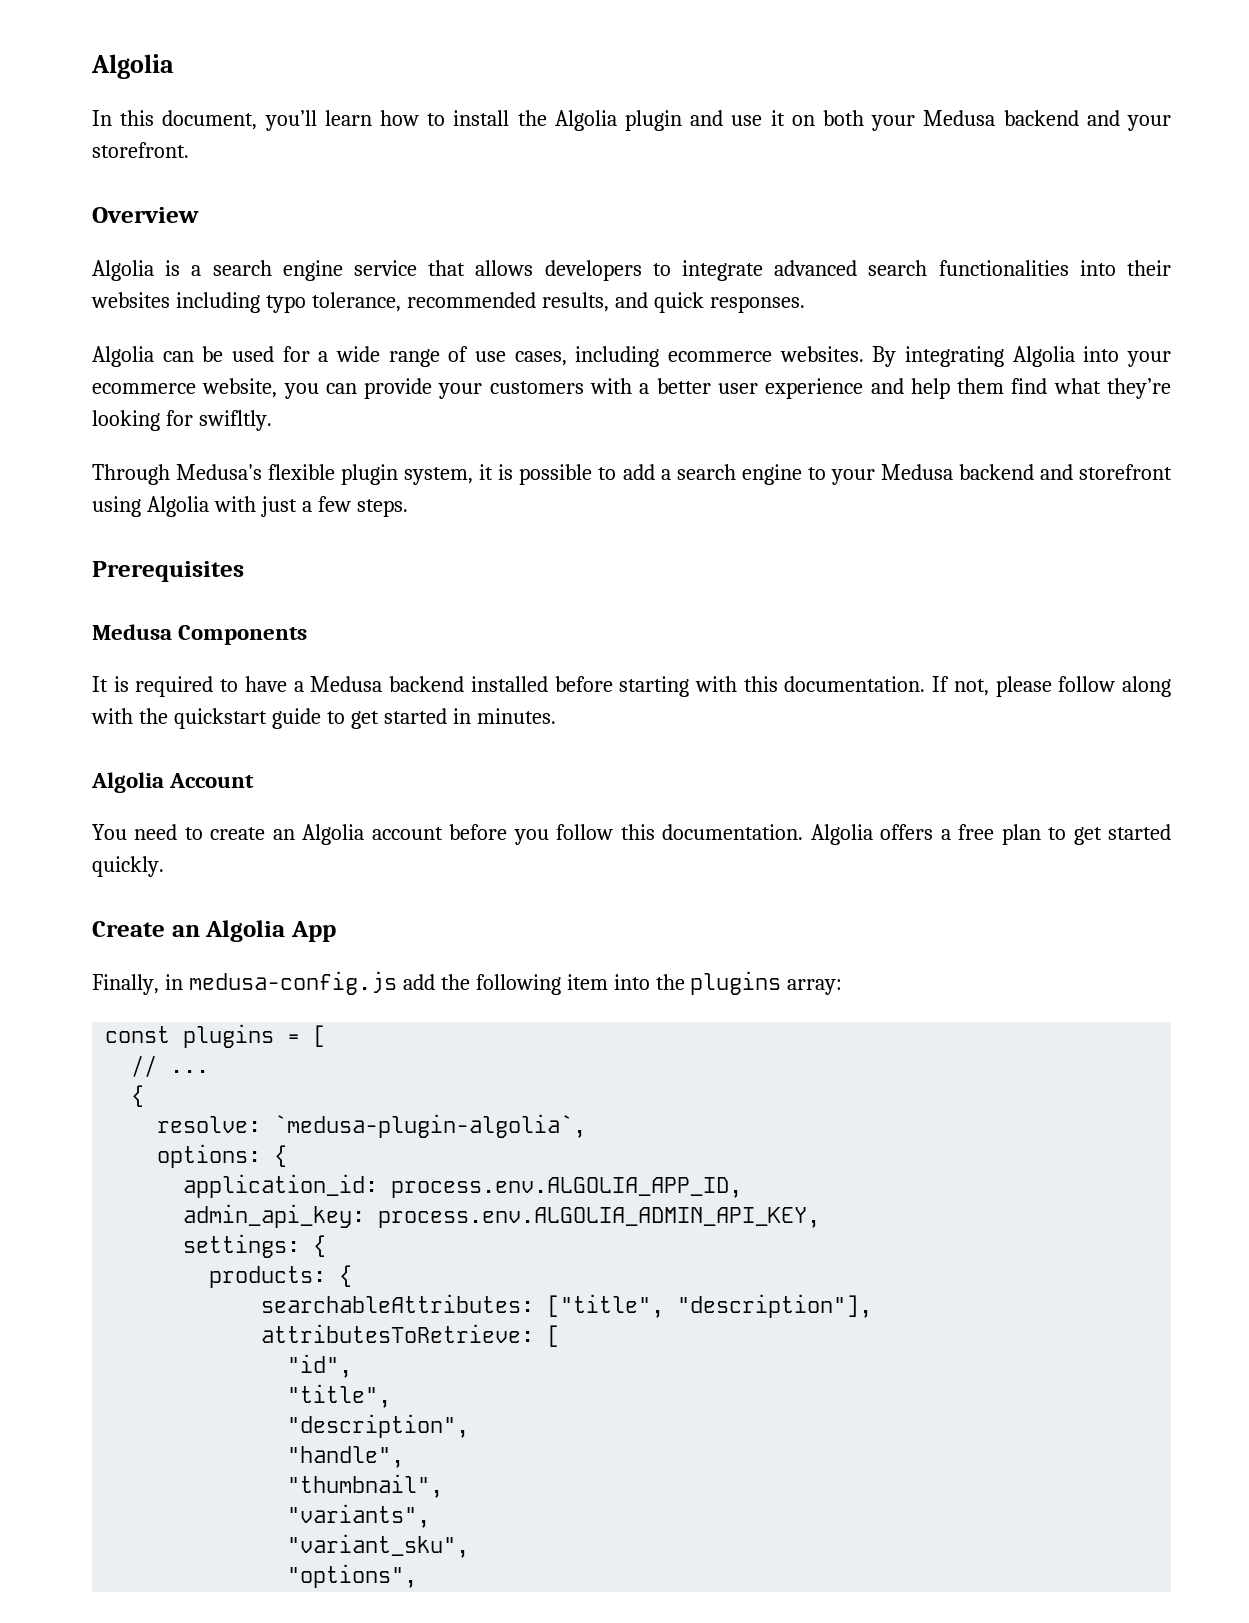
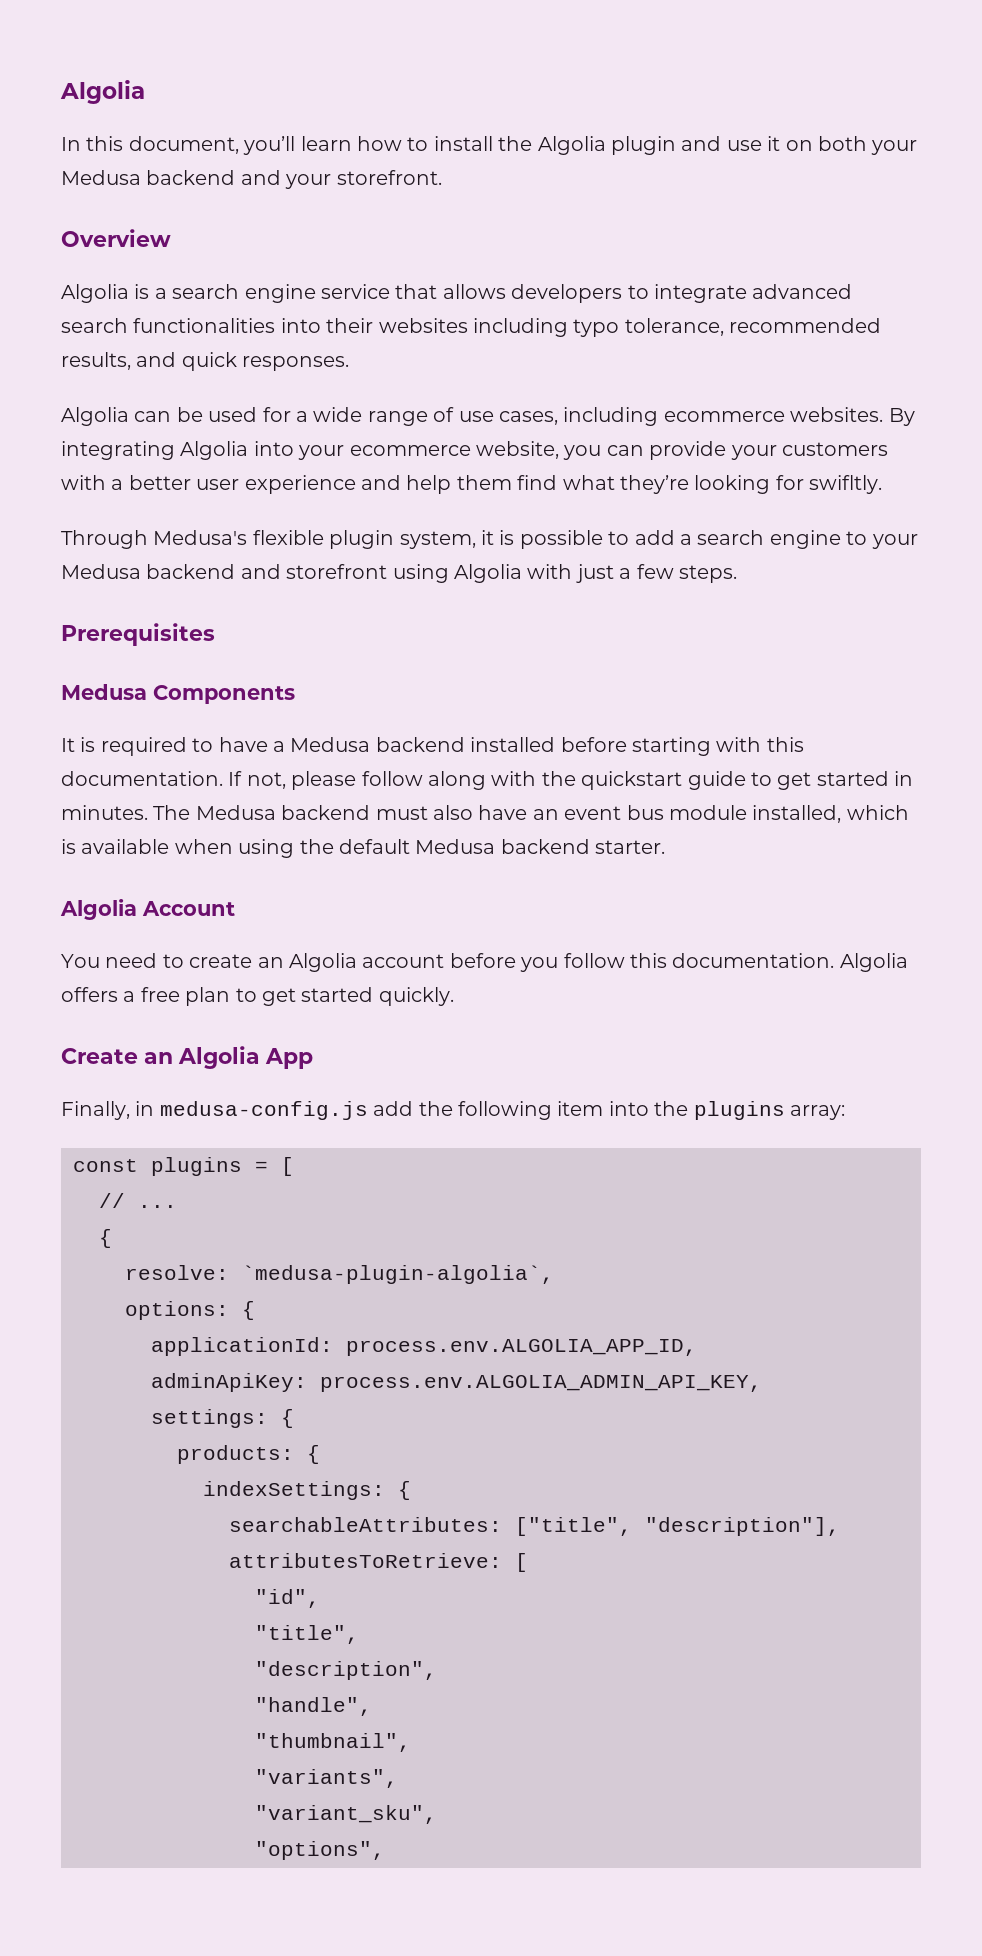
(556, 716) none -> [153,805,909,823] [61,839,666,858] The Medusa backend must also have an event bus module installed, which is available when using the default Medusa backend starter.
[183,1174,379,1198] application_id: -> [151,1337,333,1356] applicationId:
[183,1204,366,1228] admin_api_key: -> [151,1373,307,1392] adminApiKey:
(353, 1276) none -> [203,1481,411,1500] // indexSettings: {

